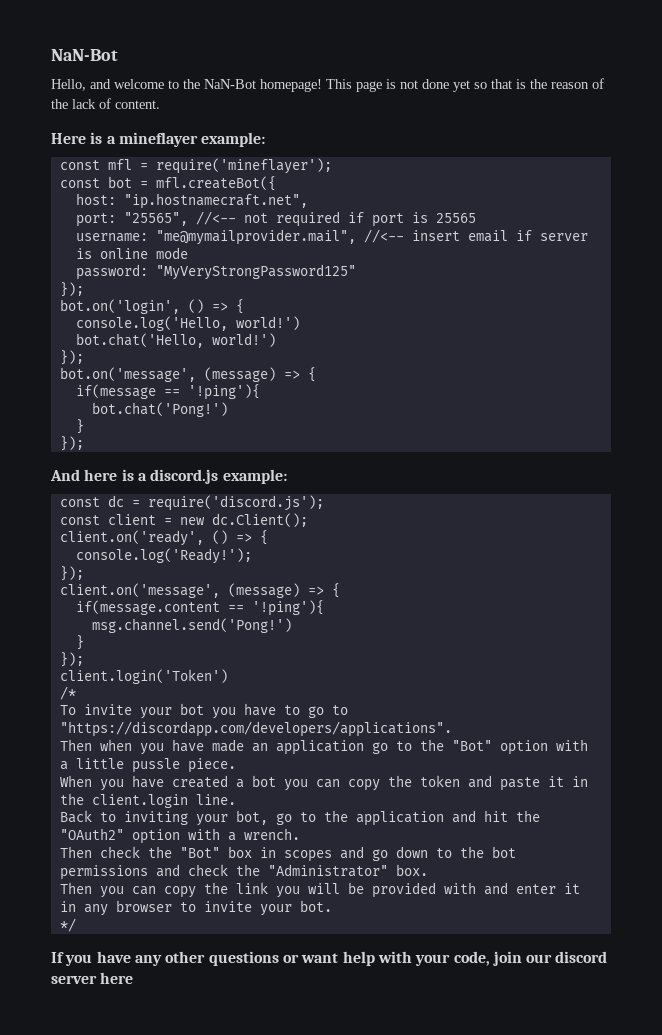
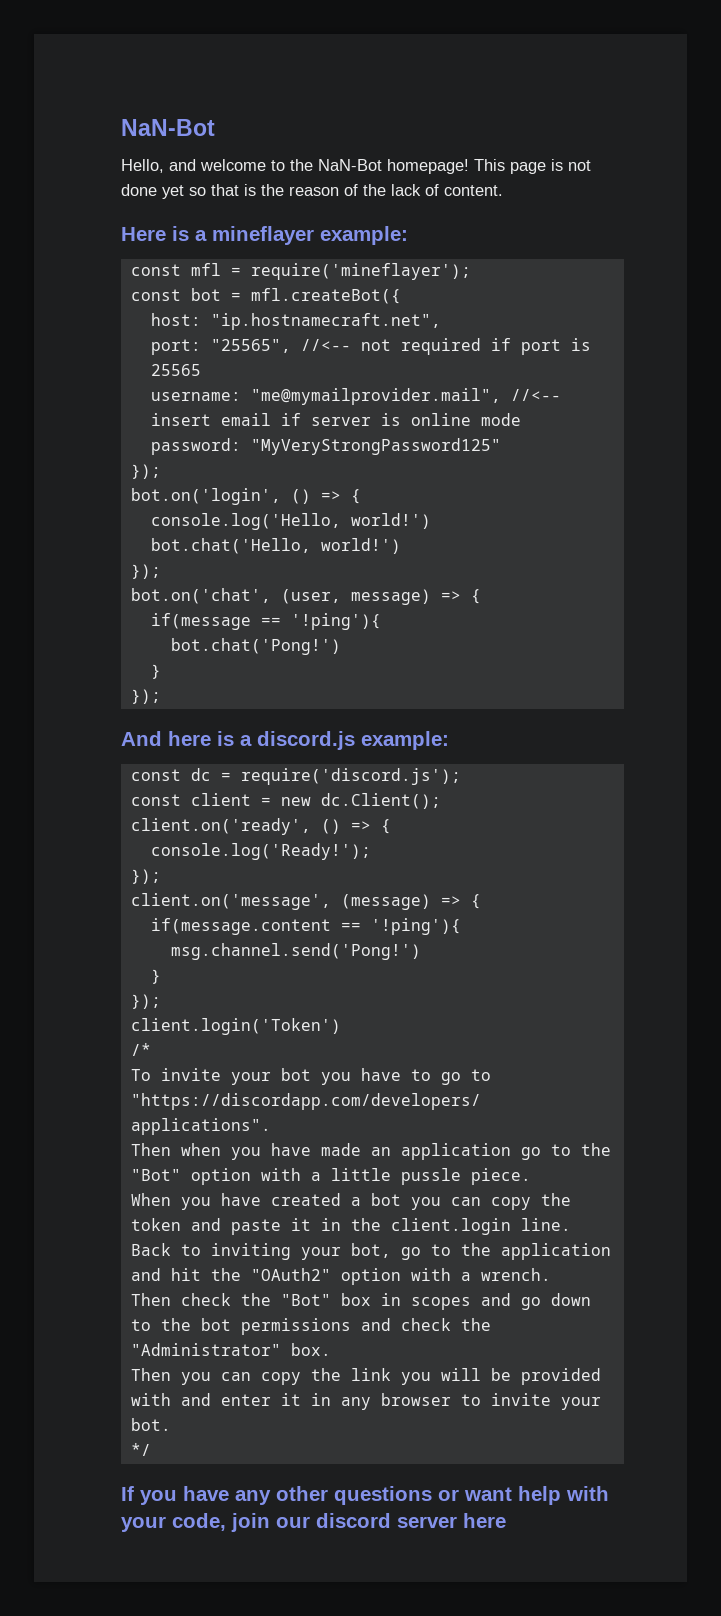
[59,367,276,382] bot.on('message', (message) -> [130,588,431,605] bot.on('chat', (user, message)

